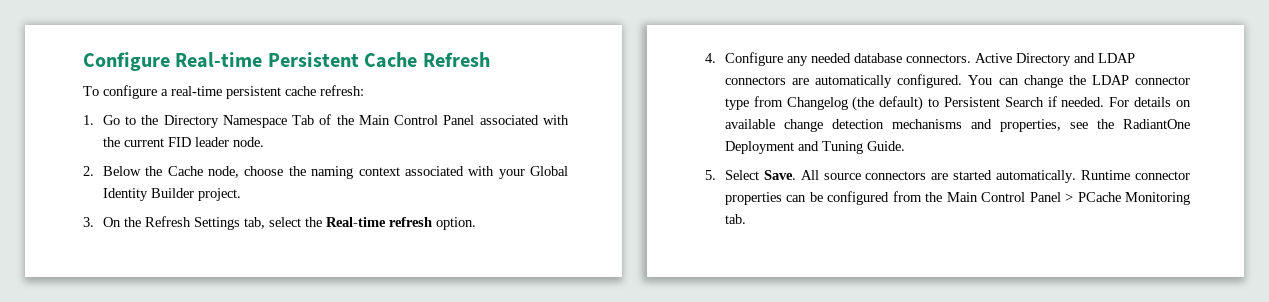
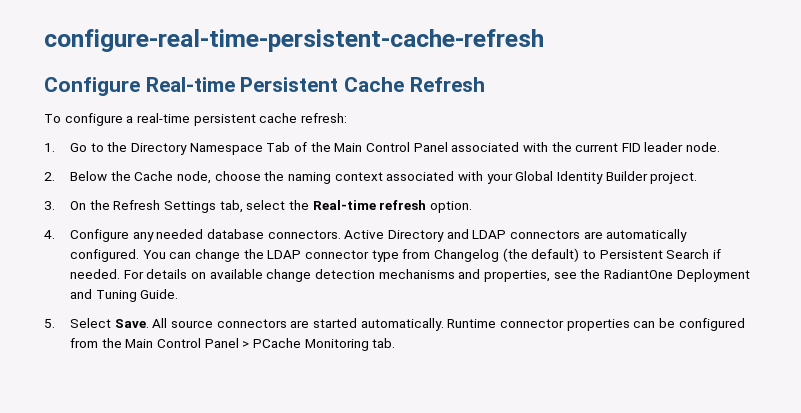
(83, 61) none -> [44,29,544,52] configure-real-time-persistent-cache-refresh //

